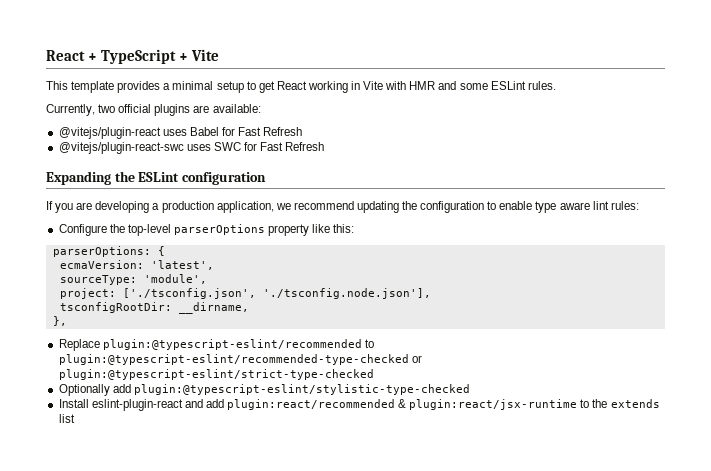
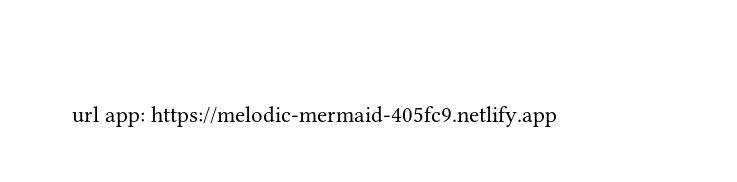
[46,49,219,64] [46,81,556,93] [46,104,261,116] [58,127,303,139] [58,142,325,154] [46,171,266,185] [46,201,639,213] [58,224,355,236] [52,246,165,257] [59,260,214,270] [59,274,207,285] [59,288,431,299] [59,302,249,314] [52,316,67,326] [58,339,374,351] [58,354,422,365] [58,369,374,380] [58,384,470,396] [58,399,660,411] [58,414,75,423] React + TypeScript + Vite // This template provides a minimal setup to get React working in Vite with HMR and some ESLint rules. // Currently, two official plugins are available: // @vitejs/plugin-react uses Babel for Fast Refresh // @vitejs/plugin-react-swc uses SWC for Fast Refresh // Expanding the ESLint configuration // If you are developing a production application, we recommend updating the configuration to enable type aware lint rules: // Configure the top-level parserOptions property like this: // parserOptions: { // ecmaVersion: 'latest', // sourceType: 'module', // project: ['./tsconfig.json', './tsconfig.node.json'], // tsconfigRootDir: __dirname, // }, // Replace plugin:@typescript-eslint/recommended to plugin:@typescript-eslint/recommended-type-checked or plugin:@typescript-eslint/strict-type-checked // Optionally add plugin:@typescript-eslint/stylistic-type-checked // Install eslint-plugin-react and add plugin:react/recommended & plugin:react/jsx-runtime to the extends list -> [72,106,558,127] url app: https://melodic-mermaid-405fc9.netlify.app

